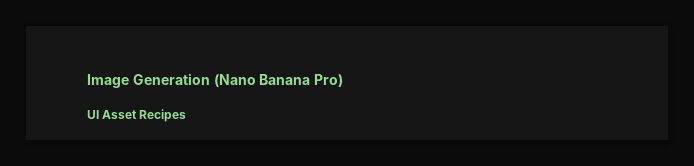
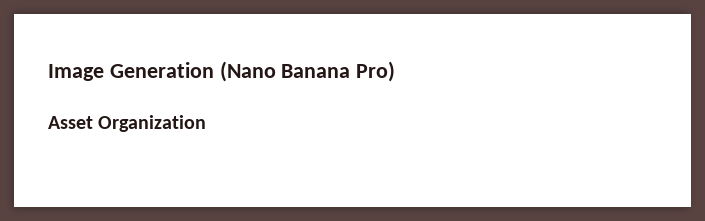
[87,109,187,122] UI Asset Recipes -> [48,115,207,132] Asset Organization

